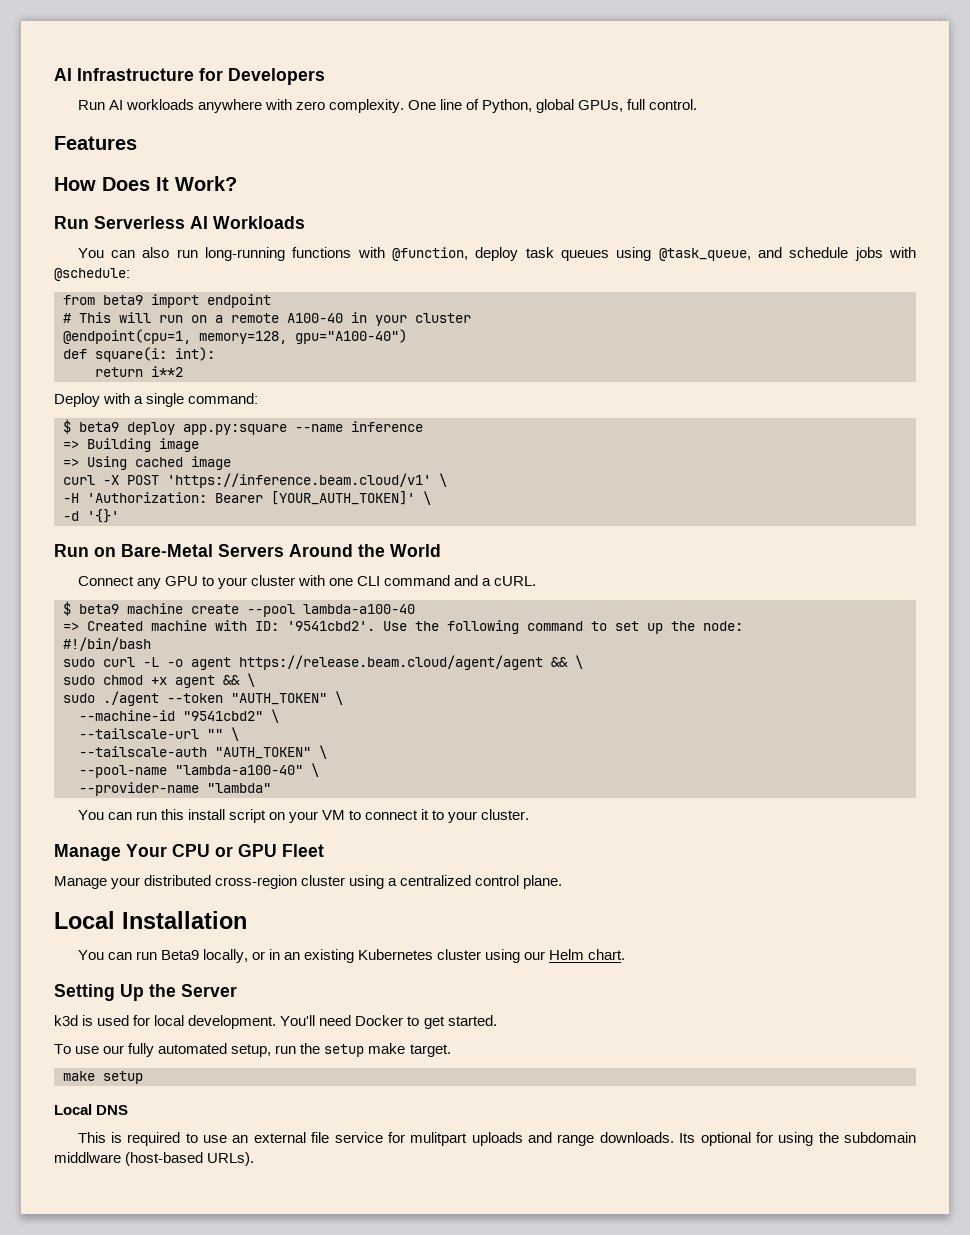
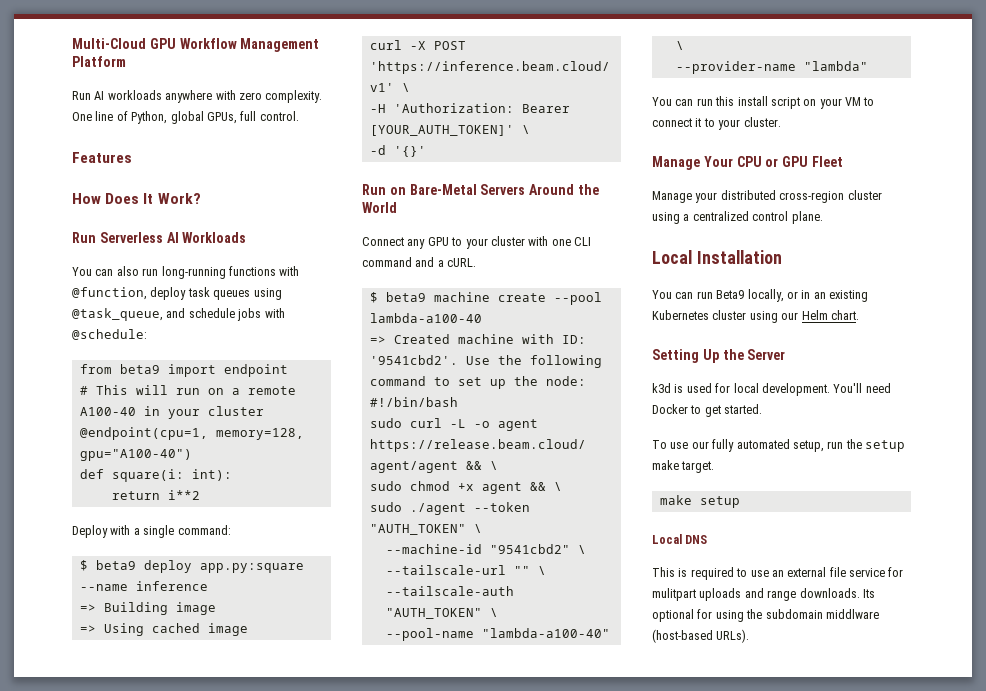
[54,68,325,85] AI Infrastructure for Developers -> [72,38,320,52] [72,56,126,67] Multi-Cloud GPU Workflow Management Platform

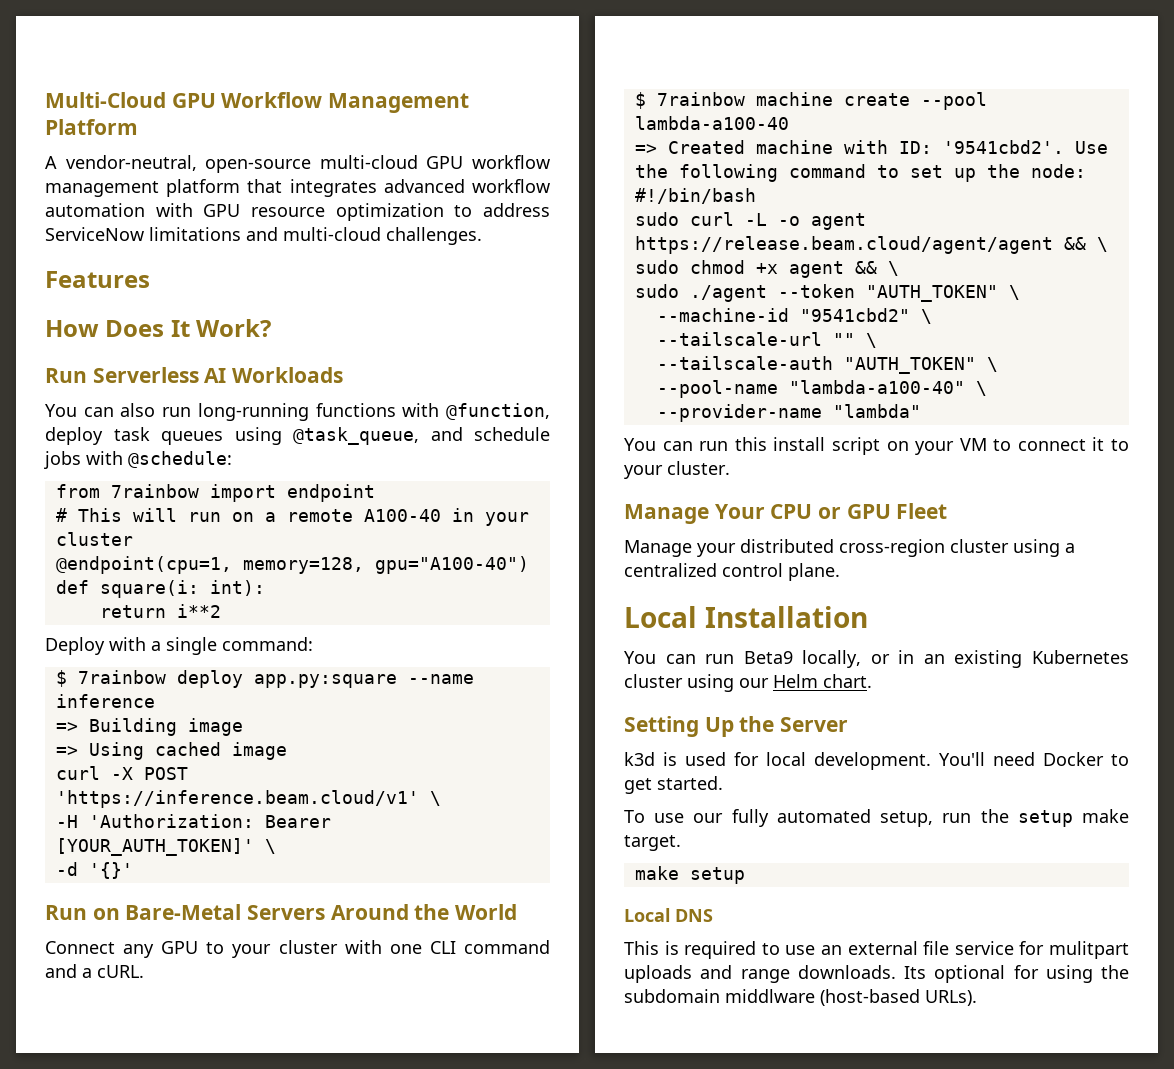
[72,90,323,103] [72,111,299,124] Run AI workloads anywhere with zero complexity. One line of Python, global GPUs, full control. -> [45,155,550,173] [45,179,550,197] [45,203,550,221] [45,227,482,245] A vendor-neutral, open-source multi-cloud GPU workflow management platform that integrates advanced workflow automation with GPU resource optimization to address ServiceNow limitations and multi-cloud challenges.
[119,364,160,374] beta9 -> [110,484,199,498] 7rainbow
[95,560,136,570] beta9 -> [77,670,166,684] 7rainbow
[385,292,426,302] beta9 -> [656,92,745,106] 7rainbow

